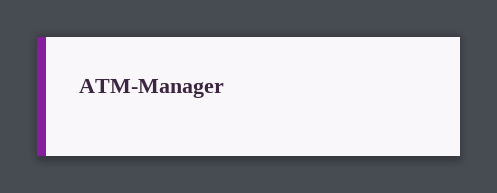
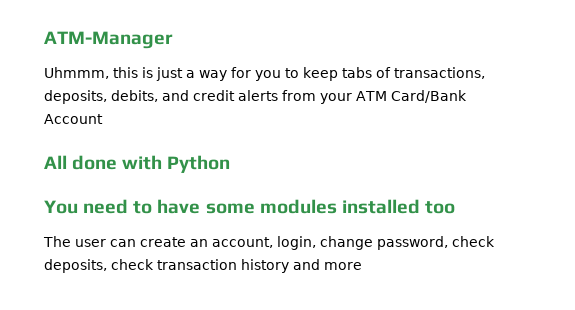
(224, 88) none -> [44,67,485,81] [44,90,467,104] [44,114,103,124] [44,155,231,173] [44,199,455,214] [43,236,495,250] [44,259,362,273] // Uhmmm, this is just a way for you to keep tabs of transactions, deposits, debits, and credit alerts from your ATM Card/Bank Account // All done with Python // You need to have some modules installed too // The user can create an account, login, change password, check deposits, check transaction history and more

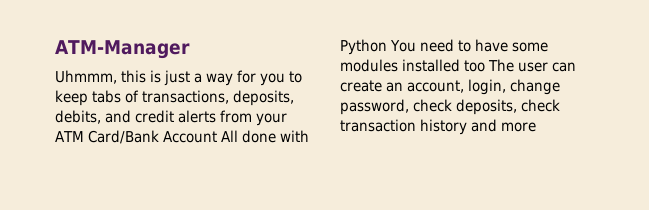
(103, 119) // -> (217, 137) none
(231, 164) // -> (387, 47) none
(455, 207) // -> (485, 66) none

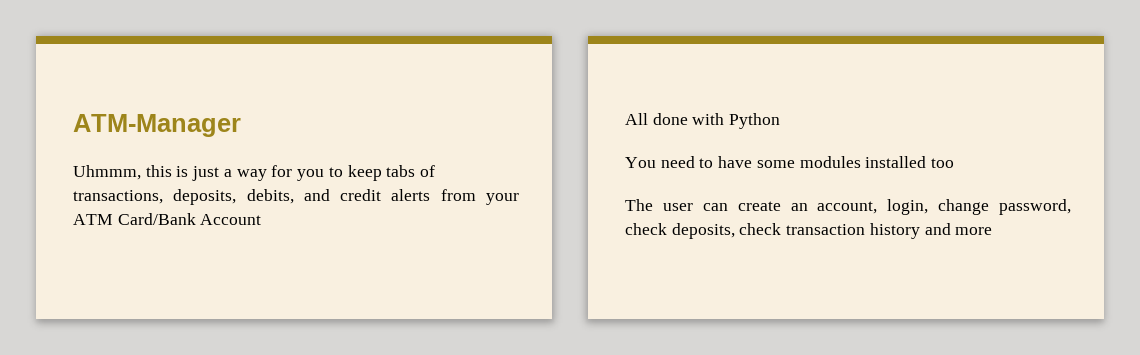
(217, 137) none -> (262, 219) //
(387, 47) none -> (781, 121) //
(485, 66) none -> (955, 163) //

